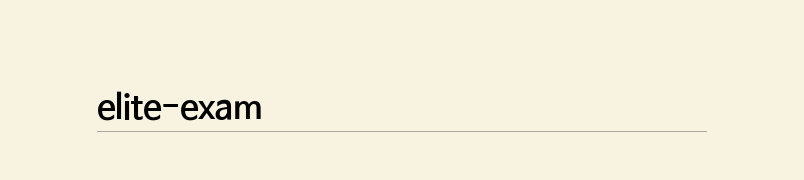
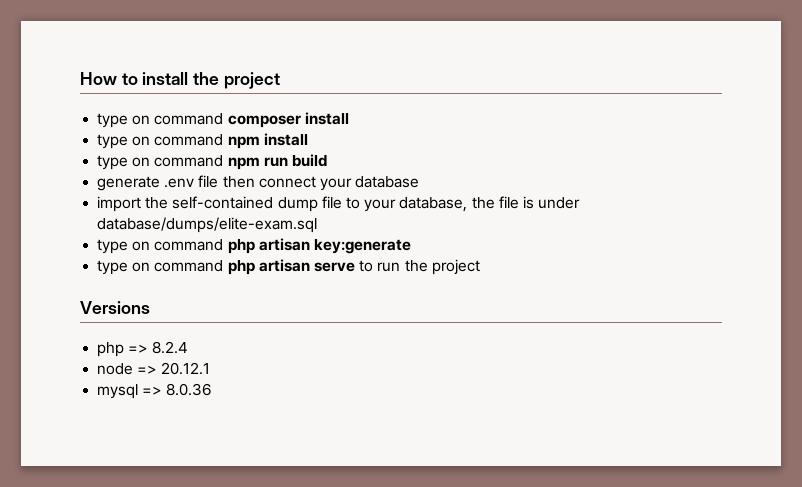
[97,91,262,121] elite-exam -> [80,72,280,89] [97,112,349,128] [97,133,308,149] [97,154,327,170] [97,175,420,191] [97,196,581,212] [97,217,318,233] [97,238,411,254] [97,259,480,275] [80,301,150,314] [97,341,189,357] [97,362,211,375] [97,383,213,399] How to install the project // type on command composer install // type on command npm install // type on command npm run build // generate .env file then connect your database // import the self-contained dump file to your database, the file is under database/dumps/elite-exam.sql // type on command php artisan key:generate // type on command php artisan serve to run the project // Versions // php => 8.2.4 // node => 20.12.1 // mysql => 8.0.36

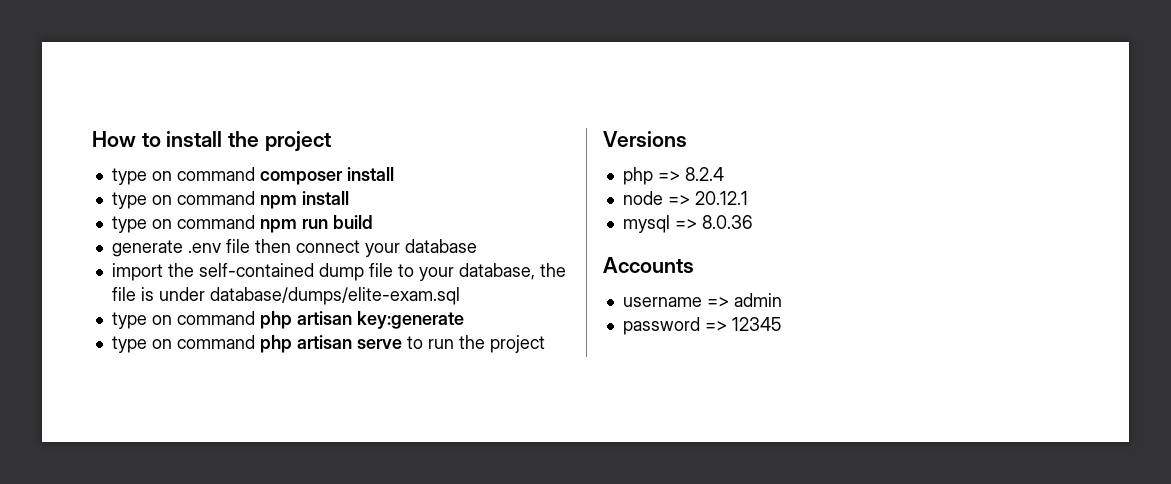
(213, 389) none -> [603,257,694,273] [622,293,782,307] [622,317,781,335] // Accounts // username => admin // password => 12345

